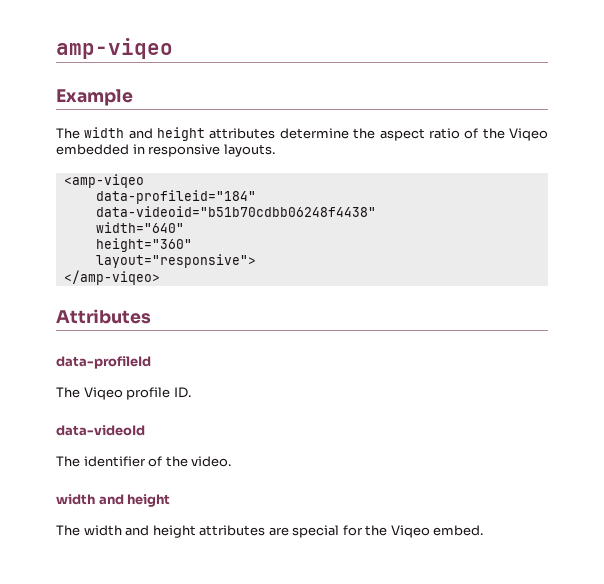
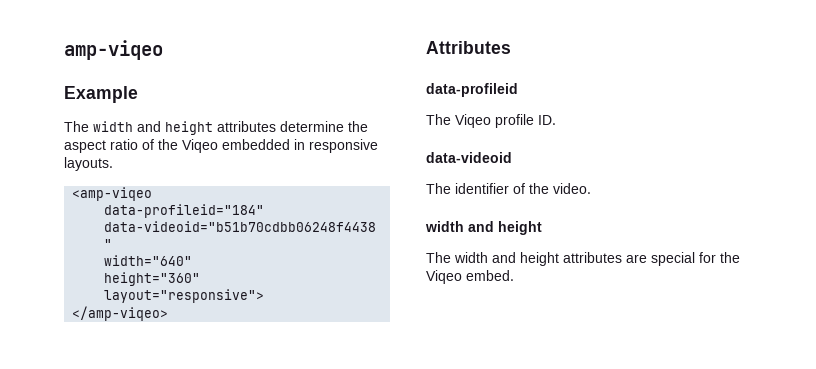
[56,356,151,369] data-profileId -> [426,83,518,97] data-profileid
[56,425,145,436] data-videoId -> [426,152,512,163] data-videoid

